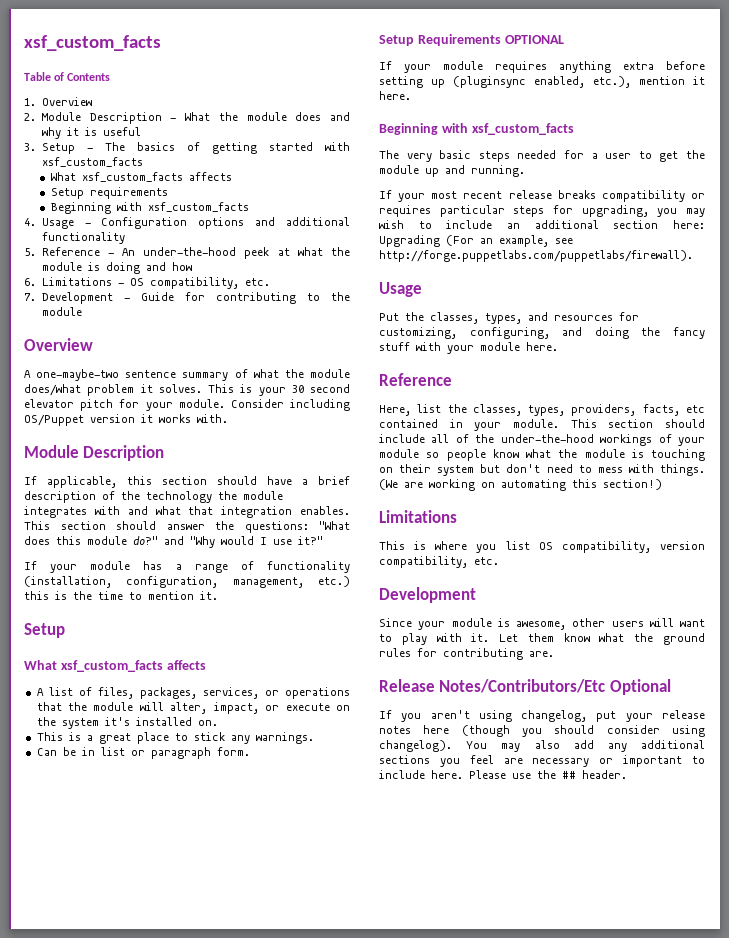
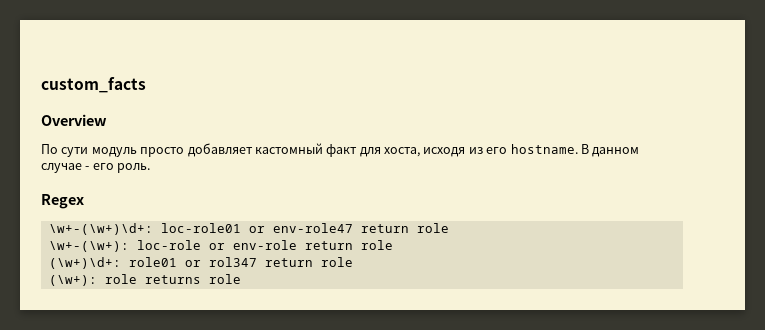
[24,35,161,51] [24,72,111,81] [24,97,92,106] [24,112,350,124] [41,127,141,139] [24,142,350,154] [41,157,143,167] [50,172,232,182] [50,187,168,199] [50,202,249,214] [24,217,350,229] [41,232,125,244] [24,247,350,259] [41,262,192,274] [24,277,270,289] [24,292,350,304] [41,307,82,316] [24,338,93,351] [24,369,350,381] [24,384,350,396] [24,399,350,411] [24,414,228,426] [24,445,165,461] [24,476,350,488] [24,491,283,503] [24,506,350,518] [24,521,350,533] [24,536,323,548] [24,561,350,573] [24,576,350,588] [24,591,218,600] [24,623,65,638] [24,660,206,672] [36,687,350,699] [36,702,350,714] [36,717,218,729] [36,732,314,744] [36,747,250,759] [379,34,564,46] [379,61,705,73] [379,76,705,88] [379,91,411,100] [379,123,574,135] [379,150,705,162] [379,165,525,177] [379,190,705,202] [379,205,705,217] [379,220,705,229] [379,235,573,247] [379,250,693,262] [379,282,422,297] [379,312,639,324] [379,327,705,339] [379,342,558,354] [379,373,452,386] [379,404,705,416] [379,419,705,431] [379,434,705,446] [379,449,705,461] [379,464,705,476] [379,479,662,491] [379,510,457,523] [379,541,705,553] [379,556,499,568] [379,587,476,603] [379,618,705,630] [379,633,705,645] [379,648,554,660] [379,679,671,695] [379,710,705,722] [379,725,705,737] [379,740,705,752] [379,755,705,767] [379,770,627,779] xsf_custom_facts // Table of Contents // 1. Overview // 2. Module Description - What the module does and why it is useful // 3. Setup - The basics of getting started with xsf_custom_facts // What xsf_custom_facts affects // Setup requirements // Beginning with xsf_custom_facts // 4. Usage - Configuration options and additional functionality // 5. Reference - An under-the-hood peek at what the module is doing and how // 6. Limitations - OS compatibility, etc. // 7. Development - Guide for contributing to the module // Overview // A one-maybe-two sentence summary of what the module does/what problem it solves. This is your 30 second elevator pitch for your module. Consider including OS/Puppet version it works with. // Module Description // If applicable, this section should have a brief description of the technology the module integrates with and what that integration enables. This section should answer the questions: "What does this module do?" and "Why would I use it?" // If your module has a range of functionality (installation, configuration, management, etc.) this is the time to mention it. // Setup // What xsf_custom_facts affects // A list of files, packages, services, or operations that the module will alter, impact, or execute on the system it's installed on. // This is a great place to stick any warnings. // Can be in list or paragraph form. // Setup Requirements OPTIONAL // If your module requires anything extra before setting up (pluginsync enabled, etc.), mention it here. // Beginning with xsf_custom_facts // The very basic steps needed for a user to get the module up and running. // If your most recent release breaks compatibility or requires particular steps for upgrading, you may wish to include an additional section here: Upgrading (For an example, see http://forge.puppetlabs.com/puppetlabs/firewall). // Usage // Put the classes, types, and resources for customizing, configuring, and doing the fancy stuff with your module here. // Reference // Here, list the classes, types, providers, facts, etc contained in your module. This section should include all of the under-the-hood workings of your module so people know what the module is touching on their system but don't need to mess with things. (We are working on automating this section!) // Limitations // This is where you list OS compatibility, version compatibility, etc. // Development // Since your module is awesome, other users will want to play with it. Let them know what the ground rules for contributing are. // Release Notes/Contributors/Etc Optional // If you aren't using changelog, put your release notes here (though you should consider using changelog). You may also add any additional sections you feel are necessary or important to include here. Please use the ## header. -> [41,77,146,93] [41,114,107,126] [41,143,640,157] [41,163,151,173] [41,194,84,209] [48,223,449,235] [48,240,393,252] [48,257,353,269] [48,274,241,286] custom_facts // Overview // По сути модуль просто добавляет кастомный факт для хоста, исходя из его hostname. В данном случае - его роль. // Regex // \w+-(\w+)\d+: loc-role01 or env-role47 return role // \w+-(\w+): loc-role or env-role return role // (\w+)\d+: role01 or rol347 return role // (\w+): role returns role

